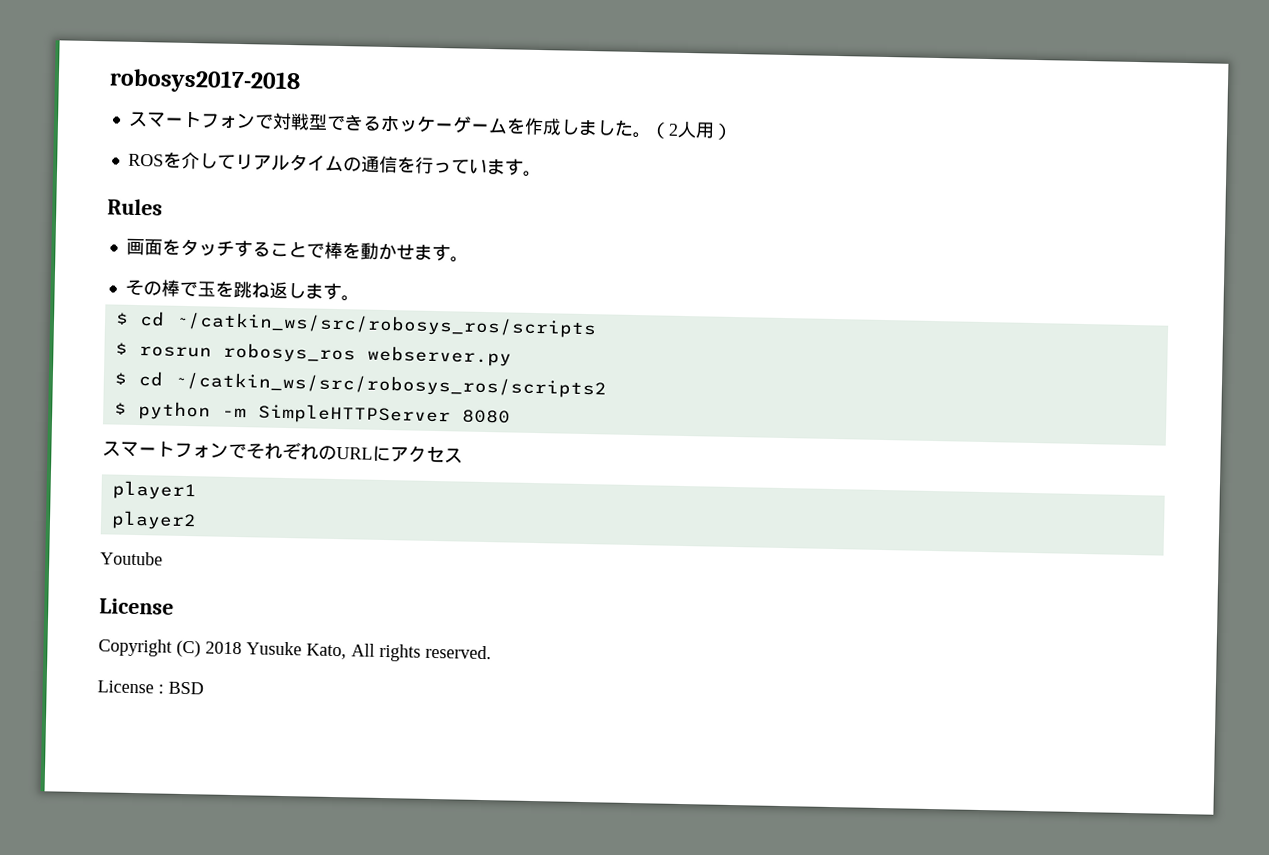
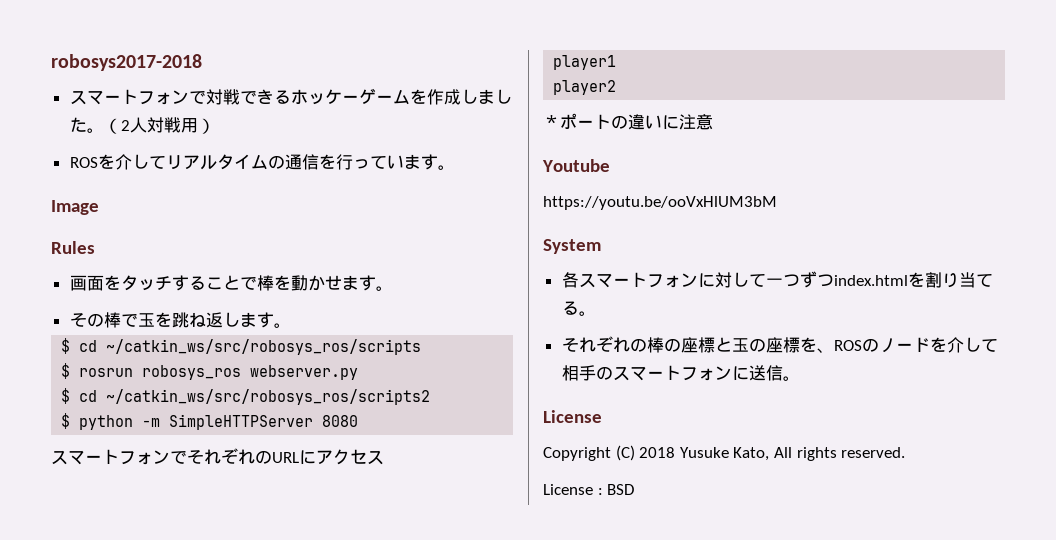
[307,113,328,131] 型 -> (240, 97) none
(697, 129) none -> [146,117,181,133] 対戦
(542, 174) none -> [51,200,99,215] // Image
[100,551,163,566] Youtube -> [543,113,713,130] [542,159,610,172] [543,196,777,210] [543,239,601,254] [561,271,993,288] [561,301,596,316] [561,336,998,353] [561,365,800,381] ＊ポートの違いに注意 // Youtube // https://youtu.be/ooVxHlUM3bM // System // 各スマートフォンに対して一つずつindex.htmlを割り当てる。 // それぞれの棒の座標と玉の座標を、ROSのノードを介して相手のスマートフォンに送信。

